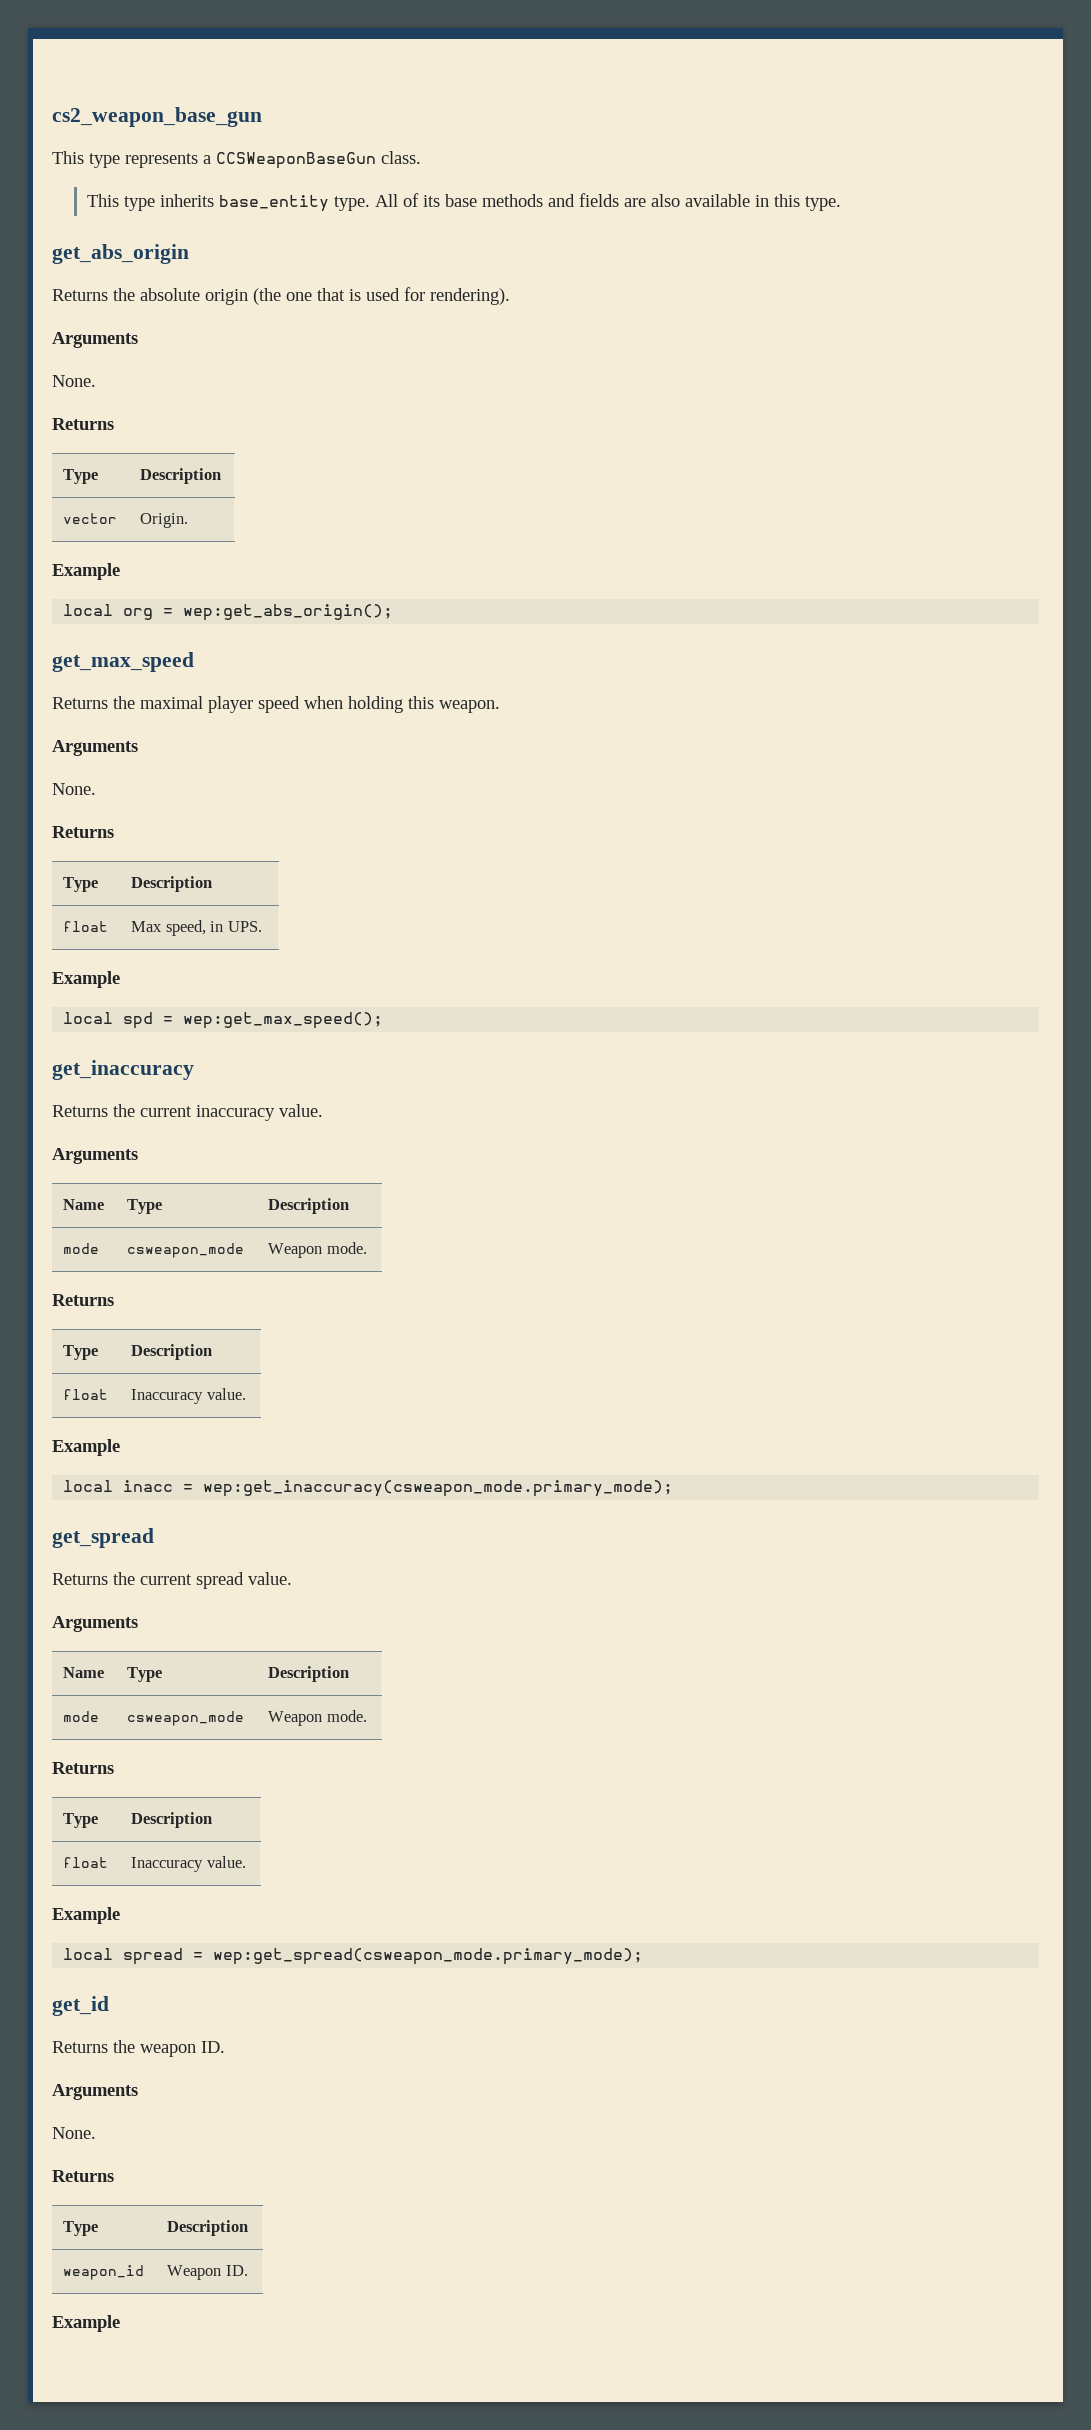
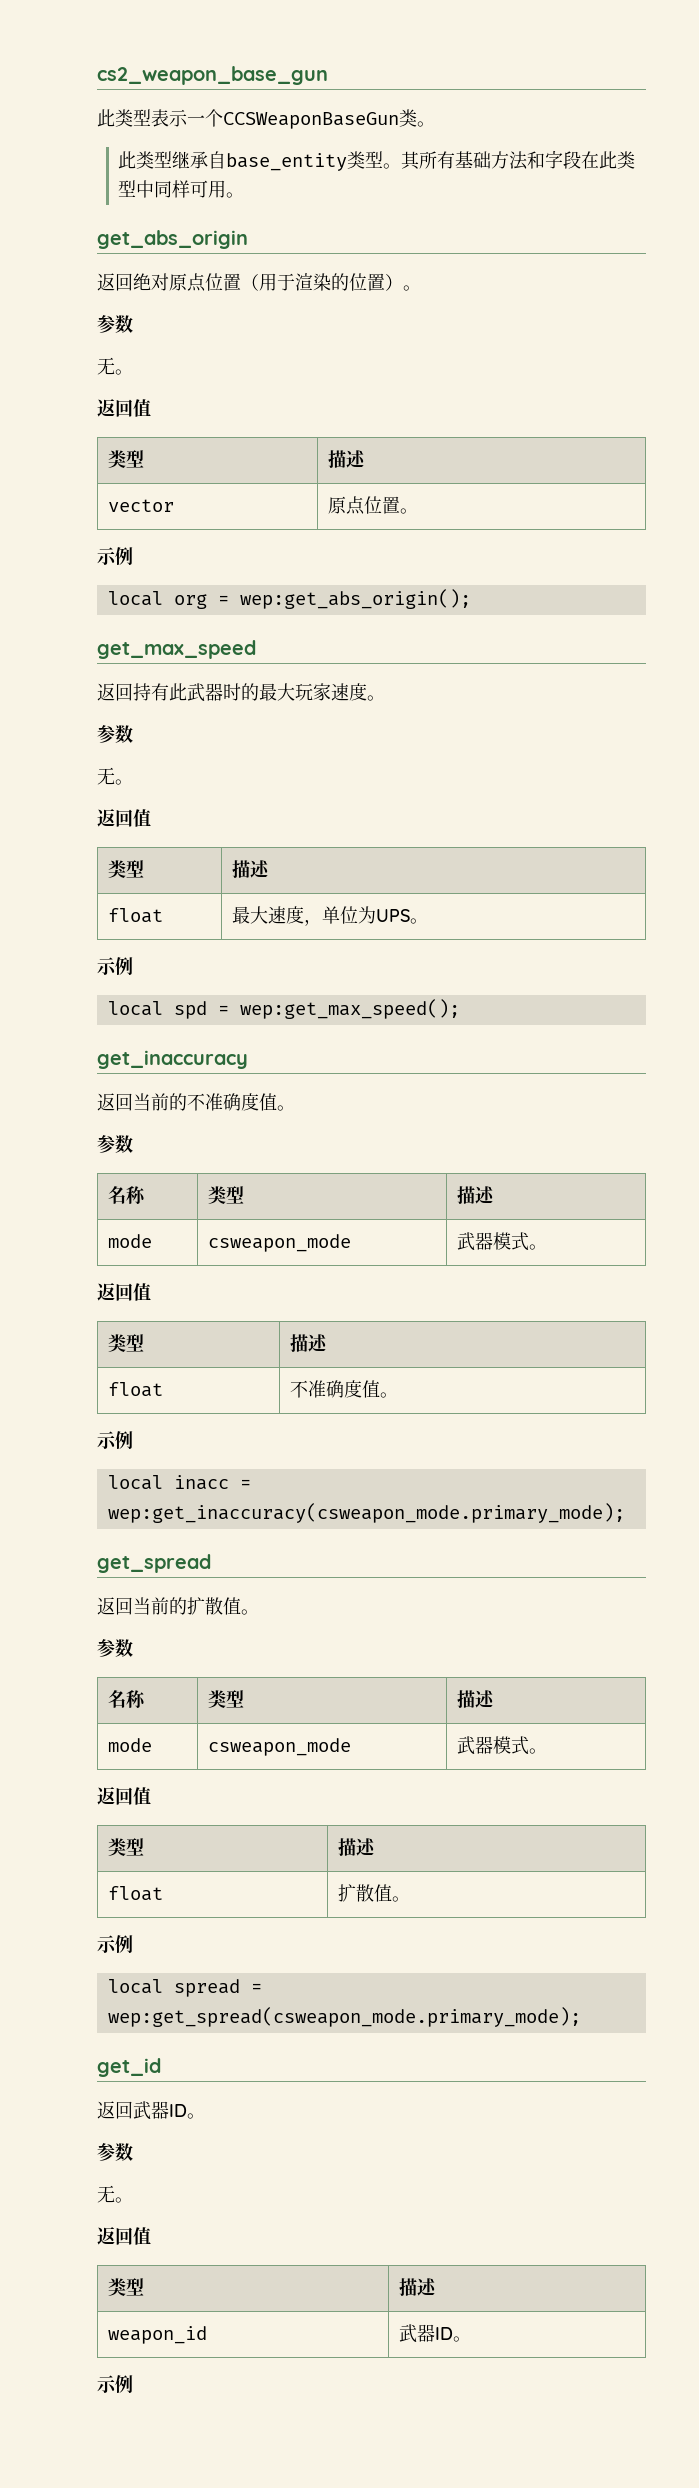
[52,151,421,169] [86,193,841,212] [52,244,189,264] [52,287,510,305] [52,332,138,348] [52,375,96,387] [52,418,114,430] [63,469,99,484] [140,468,222,484] [63,513,118,524] [140,513,189,528] [52,563,120,580] This type represents a CCSWeaponBaseGun class. // This type inherits base_entity type. All of its base methods and fields are also available in this type. // get_abs_origin // Returns the absolute origin (the one that is used for rendering). // Arguments // None. // Returns // Type | Description // vector | Origin. // Example -> [97,109,435,129] [118,150,636,171] [118,180,245,198] [97,230,248,249] [97,273,421,292] [97,315,133,333] [97,357,133,375] [97,399,151,417] [107,450,144,468] [327,450,366,468] [107,499,174,512] [327,496,418,515] [97,547,133,565] 此类型表示一个CCSWeaponBaseGun类。 // 此类型继承自base_entity类型。其所有基础方法和字段在此类型中同样可用。 // get_abs_origin // 返回绝对原点位置（用于渲染的位置）。 // 参数 // 无。 // 返回值 // 类型 | 描述 // vector | 原点位置。 // 示例
[52,696,500,713] [52,740,138,756] [52,783,96,795] [52,826,114,838] [63,877,99,892] [131,876,213,892] [63,921,109,932] [131,920,262,936] [52,971,120,988] Returns the maximal player speed when holding this weapon. // Arguments // None. // Returns // Type | Description // float | Max speed, in UPS. // Example -> [97,683,385,702] [97,725,133,743] [97,767,133,785] [97,809,151,827] [107,860,144,878] [231,860,270,878] [107,908,163,923] [231,906,428,926] [97,957,133,975] 返回持有此武器时的最大玩家速度。 // 参数 // 无。 // 返回值 // 类型 | 描述 // float | 最大速度，单位为UPS。 // 示例
[52,1104,323,1121] [52,1148,138,1164] [63,1199,105,1210] [127,1199,163,1214] [268,1198,350,1214] [63,1243,100,1254] [127,1243,245,1258] [268,1242,367,1258] [52,1294,114,1306] [63,1345,99,1360] [131,1344,213,1360] [63,1389,109,1400] [131,1388,246,1404] [52,1439,120,1456] Returns the current inaccuracy value. // Arguments // Name | Type | Description // mode | csweapon_mode | Weapon mode. // Returns // Type | Description // float | Inaccuracy value. // Example -> [97,1093,295,1111] [97,1135,133,1153] [107,1186,146,1204] [207,1186,244,1204] [456,1186,495,1204] [107,1234,152,1248] [207,1234,351,1252] [456,1232,547,1251] [97,1283,151,1301] [107,1334,144,1352] [289,1334,328,1352] [107,1382,163,1397] [289,1380,398,1398] [97,1431,133,1449] 返回当前的不准确度值。 // 参数 // 名称 | 类型 | 描述 // mode | csweapon_mode | 武器模式。 // 返回值 // 类型 | 描述 // float | 不准确度值。 // 示例
[52,1572,292,1589] [52,1616,138,1632] [63,1667,105,1678] [127,1667,163,1682] [268,1666,350,1682] [63,1711,100,1722] [127,1711,245,1726] [268,1710,367,1726] [52,1762,114,1774] [63,1813,99,1828] [131,1812,213,1828] [63,1857,109,1868] [131,1856,246,1872] [52,1907,120,1924] Returns the current spread value. // Arguments // Name | Type | Description // mode | csweapon_mode | Weapon mode. // Returns // Type | Description // float | Inaccuracy value. // Example -> [97,1597,259,1615] [97,1639,133,1657] [107,1690,146,1708] [207,1690,244,1708] [456,1690,495,1708] [107,1738,152,1752] [207,1738,351,1756] [456,1736,547,1755] [97,1787,151,1805] [107,1838,144,1856] [337,1838,376,1856] [107,1886,163,1901] [337,1884,410,1902] [97,1935,133,1953] 返回当前的扩散值。 // 参数 // 名称 | 类型 | 描述 // mode | csweapon_mode | 武器模式。 // 返回值 // 类型 | 描述 // float | 扩散值。 // 示例
[52,2040,225,2057] [52,2084,138,2100] [52,2127,96,2139] [52,2170,114,2182] [63,2221,99,2236] [167,2220,249,2236] [63,2265,145,2280] [167,2265,248,2280] [52,2315,120,2332] Returns the weapon ID. // Arguments // None. // Returns // Type | Description // weapon_id | Weapon ID. // Example -> [97,2101,205,2120] [97,2143,133,2161] [97,2185,133,2203] [97,2227,151,2245] [107,2278,144,2296] [398,2278,437,2296] [107,2326,207,2344] [398,2324,471,2343] [97,2375,133,2393] 返回武器ID。 // 参数 // 无。 // 返回值 // 类型 | 描述 // weapon_id | 武器ID。 // 示例

